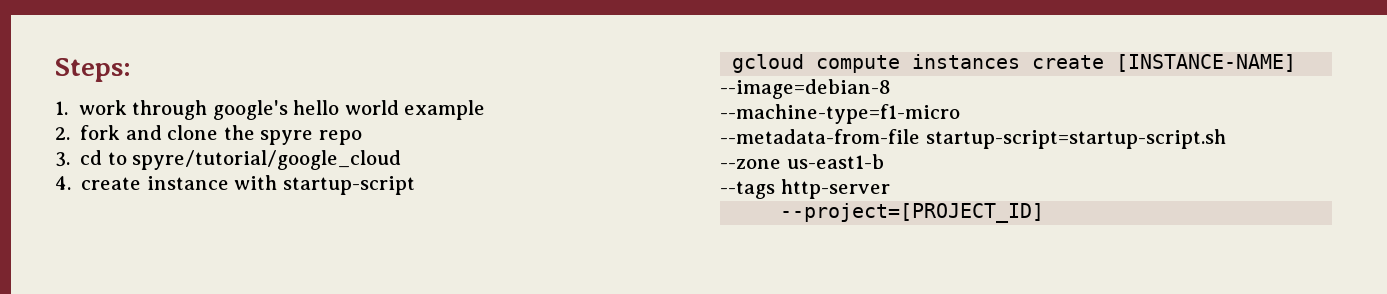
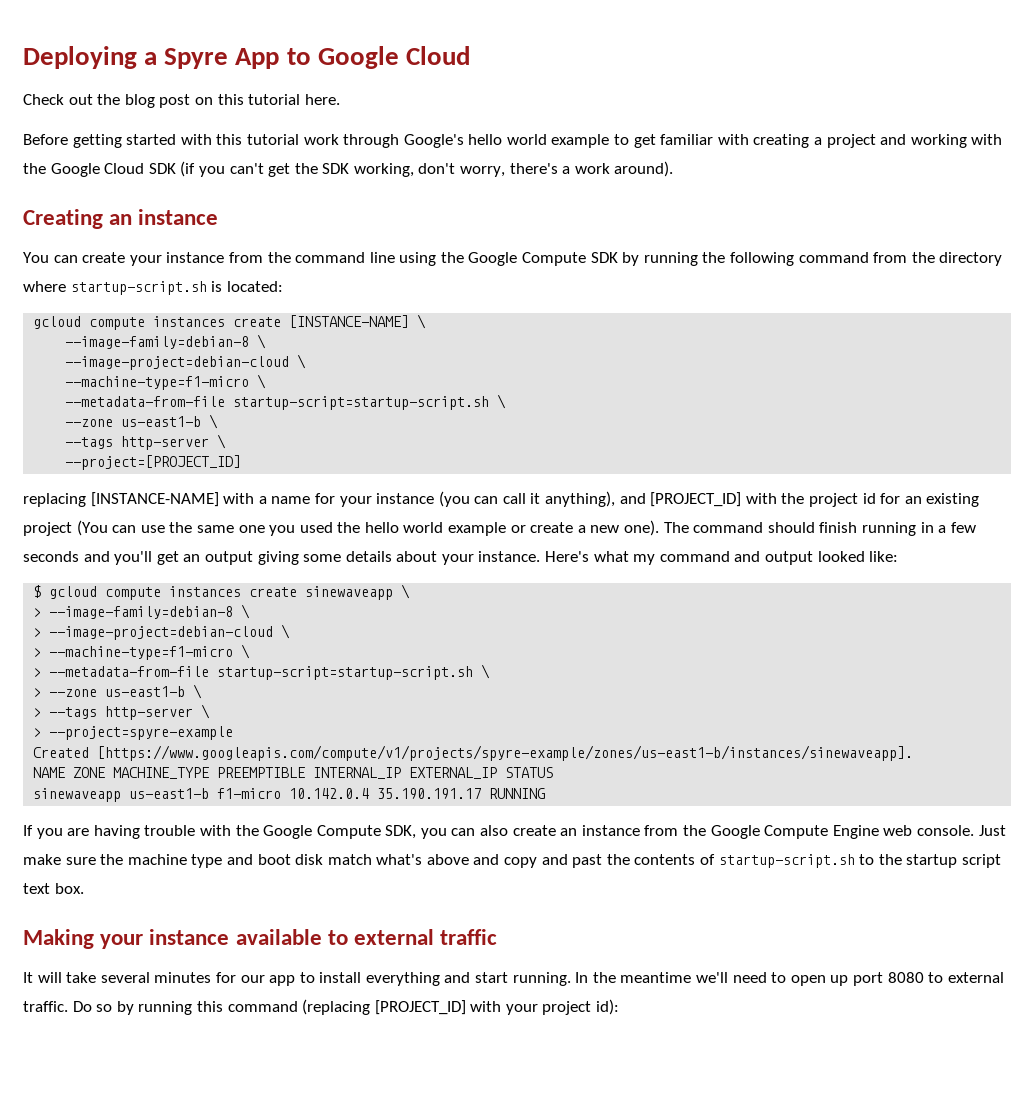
[55,58,131,82] [55,101,68,115] Steps: // 1. -> [23,46,470,69] [23,94,340,108] [23,134,299,148] Deploying a Spyre App to Google Cloud // Check out the blog post on this tutorial here. // Before getting started with this tutorial
[212,100,486,120] [55,125,362,145] [55,150,402,170] [55,175,415,195] google's hello world example // 2. fork and clone the spyre repo // 3. cd to spyre/tutorial/google_cloud // 4. create instance with startup-script -> [403,134,1003,148] [23,161,674,177] [23,209,219,229] [23,252,1003,266] [23,281,283,295] Google's hello world example to get familiar with creating a project and working with the Google Cloud SDK (if you can't get the SDK working, don't worry, there's a work around). // Creating an instance // You can create your instance from the command line using the Google Compute SDK by running the following command from the directory where startup-script.sh is located:
[720,79,891,99] [720,104,960,124] [720,129,1226,149] [720,154,884,169] [720,179,890,199] // --image=debian-8 // --machine-type=f1-micro // --metadata-from-file startup-script=startup-script.sh // --zone us-east1-b // --tags http-server -> [417,314,427,329] [65,334,267,349] [65,354,307,370] [65,374,267,390] [65,394,507,410] [65,414,219,429] [65,434,227,450] \ // --image-family=debian-8 \ // --image-project=debian-cloud \ // --machine-type=f1-micro \ // --metadata-from-file startup-script=startup-script.sh \ // --zone us-east1-b \ // --tags http-server \
(1045, 213) none -> [23,491,980,507] [23,520,976,536] [23,551,899,565] [33,584,411,600] [33,604,251,619] [33,624,291,640] [33,644,251,660] [33,664,491,680] [33,684,203,699] [33,704,211,720] [33,726,234,740] [33,745,914,761] [33,767,554,779] [33,788,546,802] [23,825,1006,839] [23,854,1001,868] [23,883,84,894] [23,929,498,949] [23,972,1004,986] [23,999,620,1015] // replacing [INSTANCE-NAME] with a name for your instance (you can call it anything), and [PROJECT_ID] with the project id for an existing project (You can use the same one you used the hello world example or create a new one). The command should finish running in a few seconds and you'll get an output giving some details about your instance. Here's what my command and output looked like: // $ gcloud compute instances create sinewaveapp \ // > --image-family=debian-8 \ // > --image-project=debian-cloud \ // > --machine-type=f1-micro \ // > --metadata-from-file startup-script=startup-script.sh \ // > --zone us-east1-b \ // > --tags http-server \ // > --project=spyre-example // Created [https://www.googleapis.com/compute/v1/projects/spyre-example/zones/us-east1-b/instances/sinewaveapp]. // NAME ZONE MACHINE_TYPE PREEMPTIBLE INTERNAL_IP EXTERNAL_IP STATUS // sinewaveapp us-east1-b f1-micro 10.142.0.4 35.190.191.17 RUNNING // If you are having trouble with the Google Compute SDK, you can also create an instance from the Google Compute Engine web console. Just make sure the machine type and boot disk match what's above and copy and past the contents of startup-script.sh to the startup script text box. // Making your instance available to external traffic // It will take several minutes for our app to install everything and start running. In the meantime we'll need to open up port 8080 to external traffic. Do so by running this command (replacing [PROJECT_ID] with your project id):

